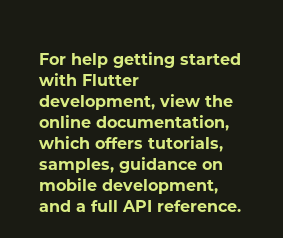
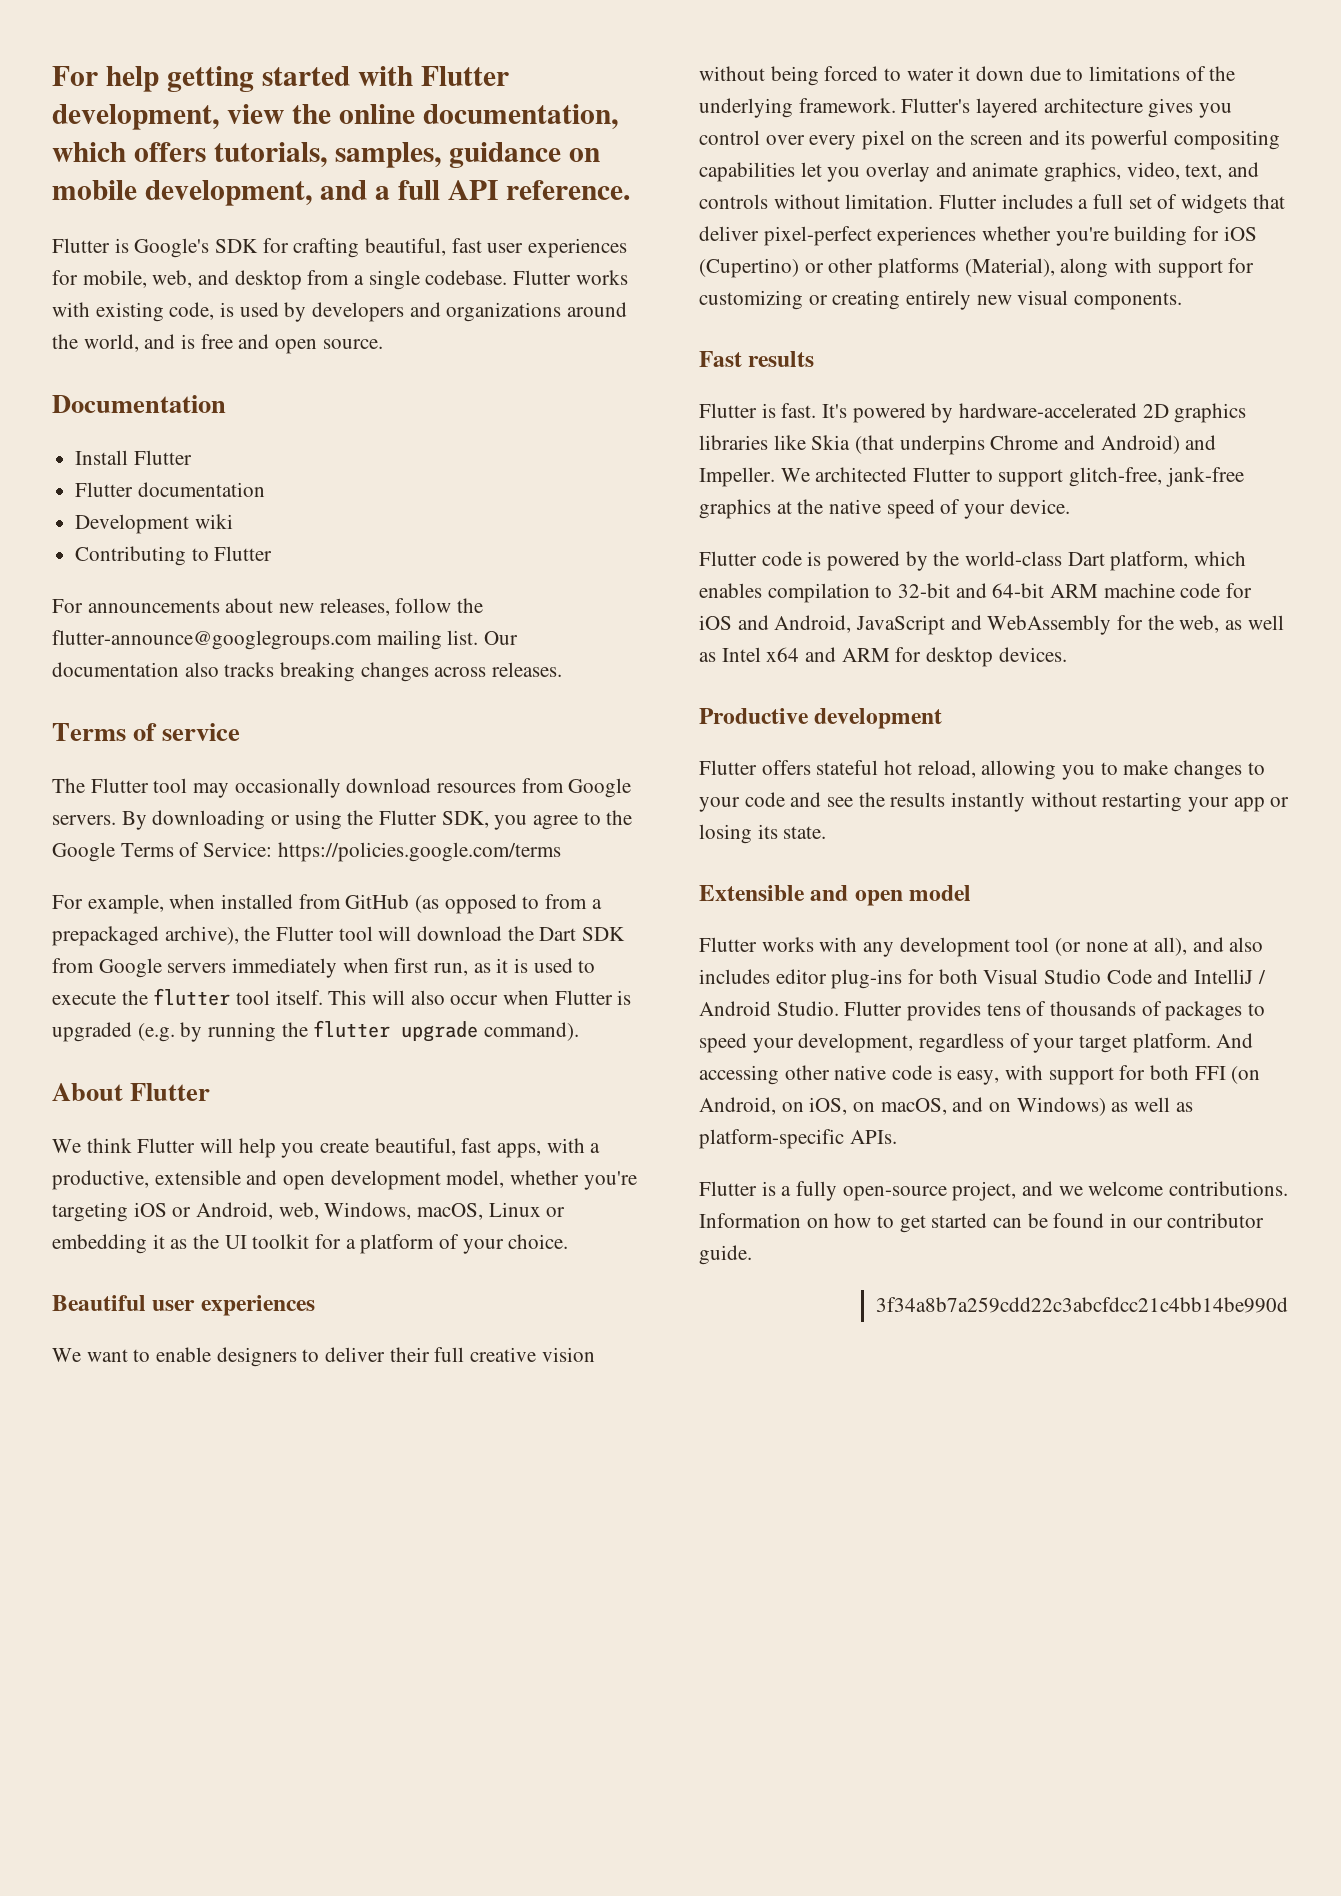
(241, 206) none -> [52,238,628,258] [52,270,628,290] [52,302,628,322] [52,334,383,354] [52,395,226,413] [75,450,192,465] [75,482,265,497] [75,514,233,534] [75,546,273,566] [52,598,484,616] [52,630,519,650] [52,662,563,682] [52,723,241,741] [52,778,632,798] [52,810,633,830] [52,842,561,862] [52,894,602,914] [52,926,626,946] [52,958,596,978] [52,988,632,1006] [52,1020,580,1042] [52,1083,211,1101] [52,1138,601,1158] [52,1170,637,1190] [52,1202,566,1222] [52,1234,569,1254] [52,1295,315,1316] [52,1347,595,1367] [699,66,1236,86] [699,98,1233,118] [699,130,1280,150] [699,162,1260,182] [699,194,1285,214] [699,226,1257,246] [699,258,1255,278] [699,290,1183,310] [699,351,815,367] [699,403,1247,423] [699,435,1217,455] [699,467,1244,487] [699,499,1070,519] [699,551,1247,571] [699,583,1253,603] [699,615,1284,635] [699,647,1067,667] [699,708,943,729] [699,760,1265,780] [699,792,1290,812] [699,824,827,844] [699,885,972,906] [699,937,1264,957] [699,969,1266,989] [699,1001,1266,1021] [699,1033,1254,1053] [699,1065,1261,1085] [699,1097,1193,1116] [699,1129,897,1149] [699,1181,1289,1201] [699,1213,1265,1233] [699,1245,752,1265] [876,1297,1288,1313] // Flutter is Google's SDK for crafting beautiful, fast user experiences for mobile, web, and desktop from a single codebase. Flutter works with existing code, is used by developers and organizations around the world, and is free and open source. // Documentation // Install Flutter // Flutter documentation // Development wiki // Contributing to Flutter // For announcements about new releases, follow the flutter-announce@googlegroups.com mailing list. Our documentation also tracks breaking changes across releases. // Terms of service // The Flutter tool may occasionally download resources from Google servers. By downloading or using the Flutter SDK, you agree to the Google Terms of Service: https://policies.google.com/terms // For example, when installed from GitHub (as opposed to from a prepackaged archive), the Flutter tool will download the Dart SDK from Google servers immediately when first run, as it is used to execute the flutter tool itself. This will also occur when Flutter is upgraded (e.g. by running the flutter upgrade command). // About Flutter // We think Flutter will help you create beautiful, fast apps, with a productive, extensible and open development model, whether you're targeting iOS or Android, web, Windows, macOS, Linux or embedding it as the UI toolkit for a platform of your choice. // Beautiful user experiences // We want to enable designers to deliver their full creative vision without being forced to water it down due to limitations of the underlying framework. Flutter's layered architecture gives you control over every pixel on the screen and its powerful compositing capabilities let you overlay and animate graphics, video, text, and controls without limitation. Flutter includes a full set of widgets that deliver pixel-perfect experiences whether you're building for iOS (Cupertino) or other platforms (Material), along with support for customizing or creating entirely new visual components. // Fast results // Flutter is fast. It's powered by hardware-accelerated 2D graphics libraries like Skia (that underpins Chrome and Android) and Impeller. We architected Flutter to support glitch-free, jank-free graphics at the native speed of your device. // Flutter code is powered by the world-class Dart platform, which enables compilation to 32-bit and 64-bit ARM machine code for iOS and Android, JavaScript and WebAssembly for the web, as well as Intel x64 and ARM for desktop devices. // Productive development // Flutter offers stateful hot reload, allowing you to make changes to your code and see the results instantly without restarting your app or losing its state. // Extensible and open model // Flutter works with any development tool (or none at all), and also includes editor plug-ins for both Visual Studio Code and IntelliJ / Android Studio. Flutter provides tens of thousands of packages to speed your development, regardless of your target platform. And accessing other native code is easy, with support for both FFI (on Android, on iOS, on macOS, and on Windows) as well as platform-specific APIs. // Flutter is a fully open-source project, and we welcome contributions. Information on how to get started can be found in our contributor guide. // 3f34a8b7a259cdd22c3abcfdcc21c4bb14be990d

